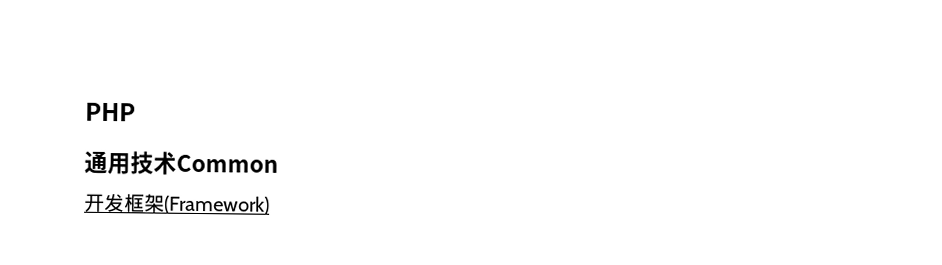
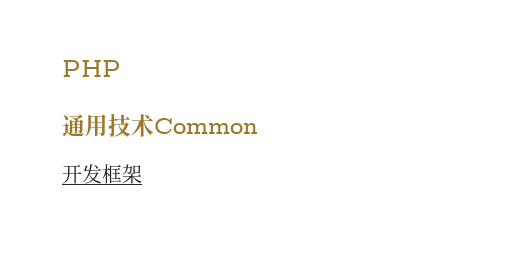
[164,195,270,215] (Framework) -> (142, 174) none

